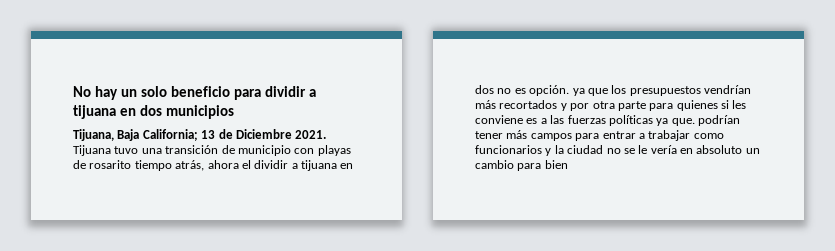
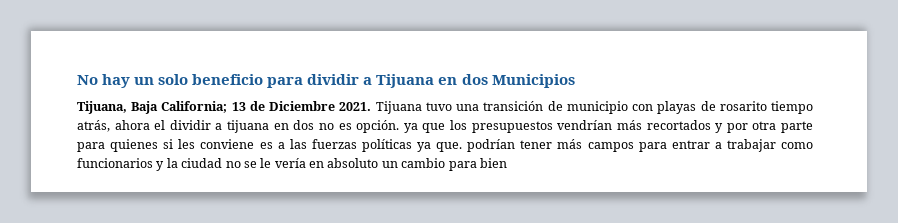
[73,105,235,119] tijuana en dos municipios -> [376,74,575,88] Tijuana en dos Municipios

